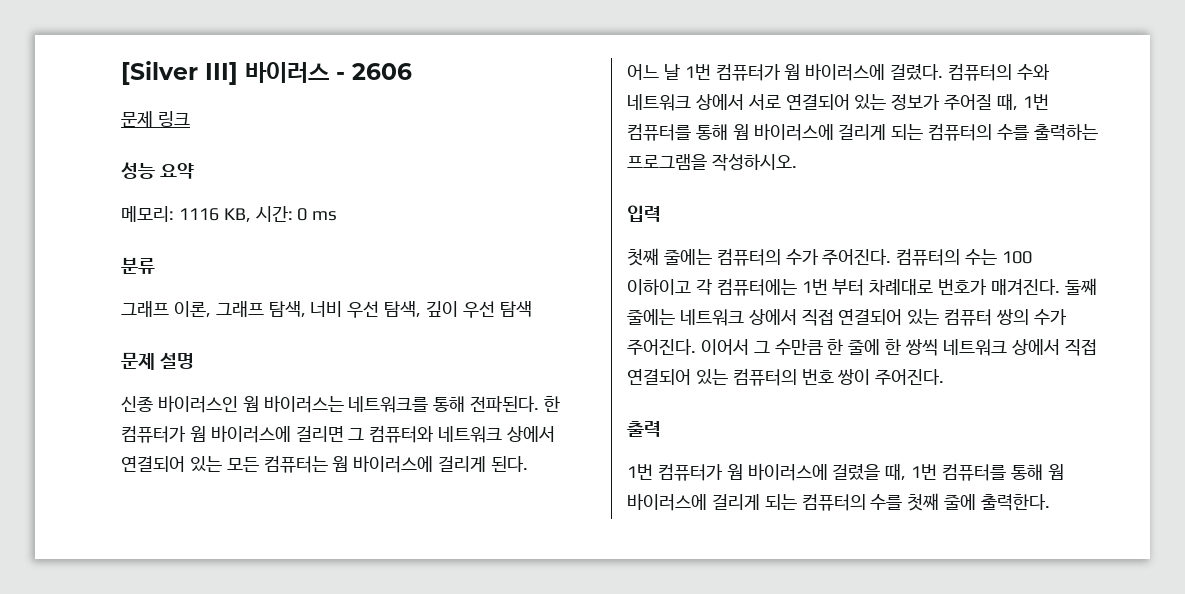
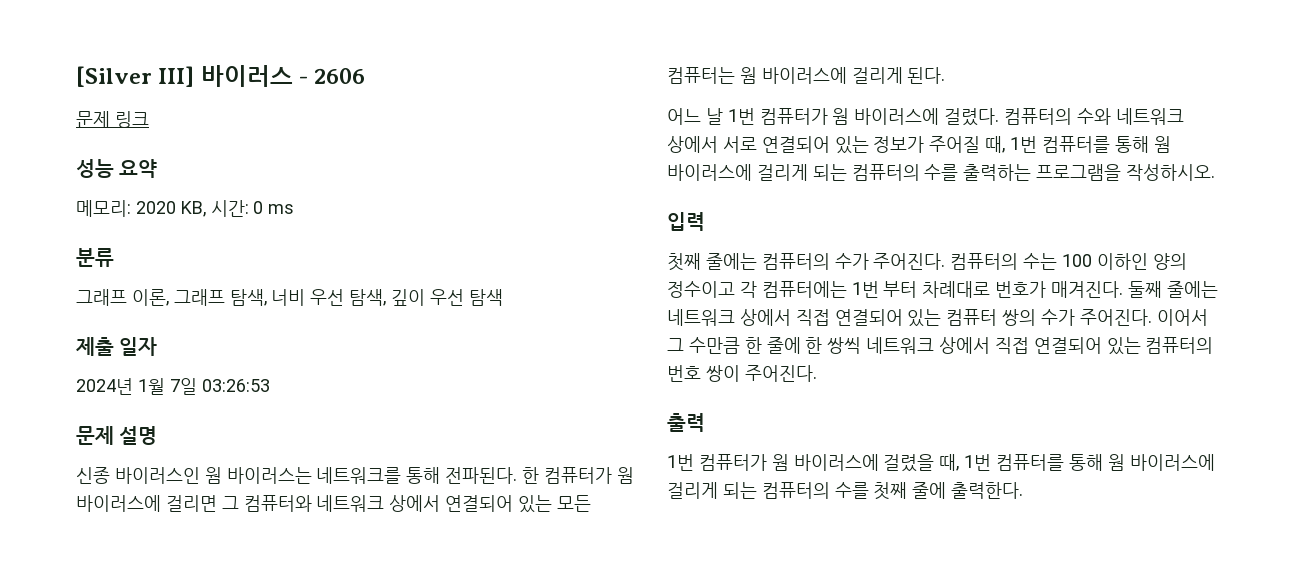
[178,208,219,221] 1116 -> [135,201,176,214] 2020
(532, 309) none -> [76,337,158,356] [76,378,270,395] // 제출 일자 // 2024년 1월 7일 03:26:53
[627,279,691,295] 이하이고 -> [1096,253,1187,270] [667,281,735,298] 이하인 양의 정수이고

